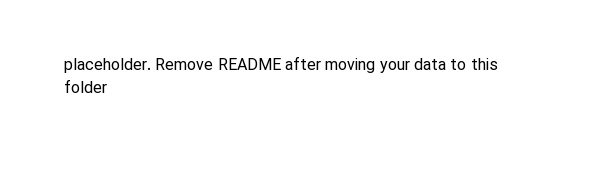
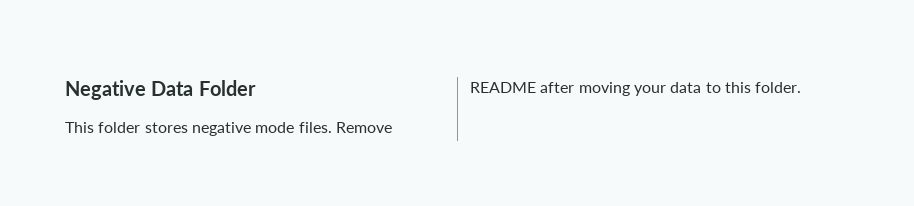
[64,58,151,73] placeholder. -> [65,80,256,100] [65,122,332,136] Negative Data Folder // This folder stores negative mode files.
[64,79,107,93] folder -> [755,82,802,93] folder.

